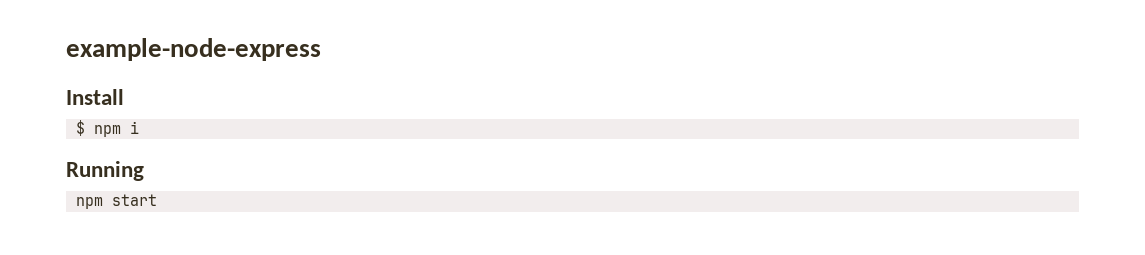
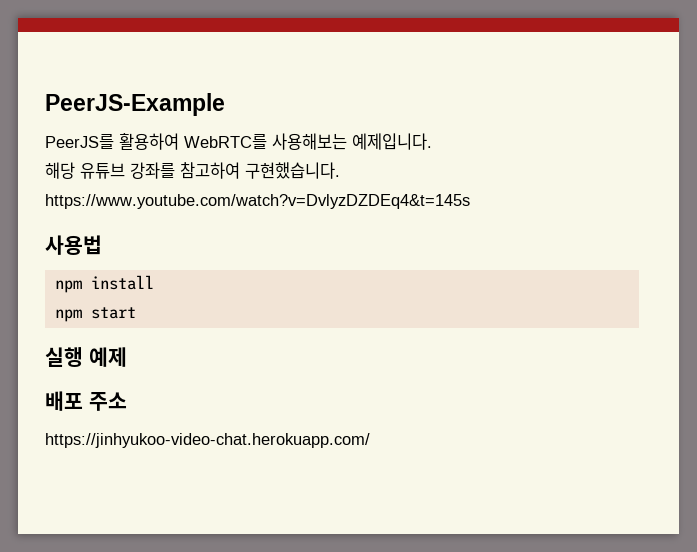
[66,38,321,61] [66,89,124,105] [76,120,140,137] [66,161,144,181] [76,194,158,209] example-node-express // Install // $ npm i // Running // npm start -> [45,93,225,116] [45,133,432,150] [45,162,340,179] [45,194,470,209] [45,235,102,255] [54,275,154,293] [54,307,136,322] [45,347,127,367] [45,391,127,411] [45,433,370,448] PeerJS-Example // PeerJS를 활용하여 WebRTC를 사용해보는 예제입니다. // 해당 유튜브 강좌를 참고하여 구현했습니다. https://www.youtube.com/watch?v=DvlyzDZDEq4&t=145s // 사용법 // npm install // npm start // 실행 예제 // 배포 주소 // https://jinhyukoo-video-chat.herokuapp.com/

